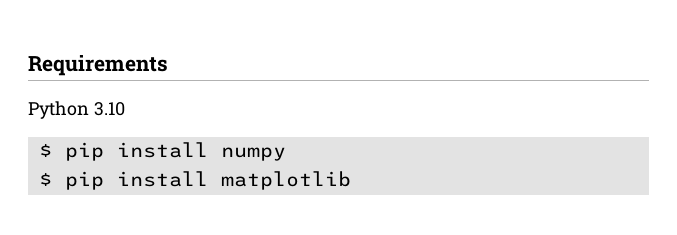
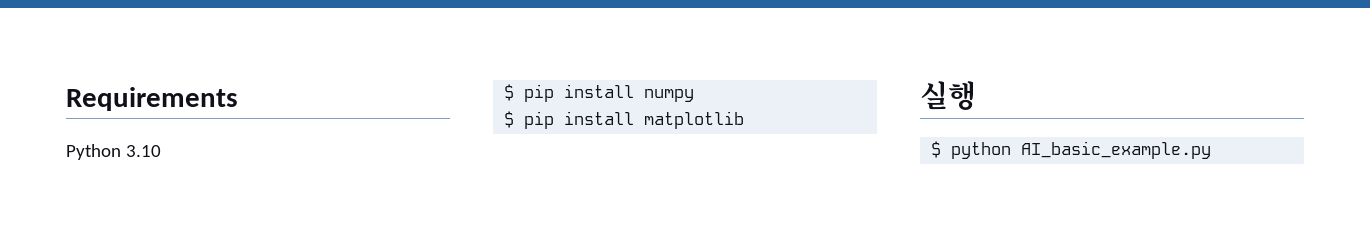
(351, 180) none -> [920,81,976,110] [931,141,1212,159] // 실행 // $ python AI_basic_example.py

